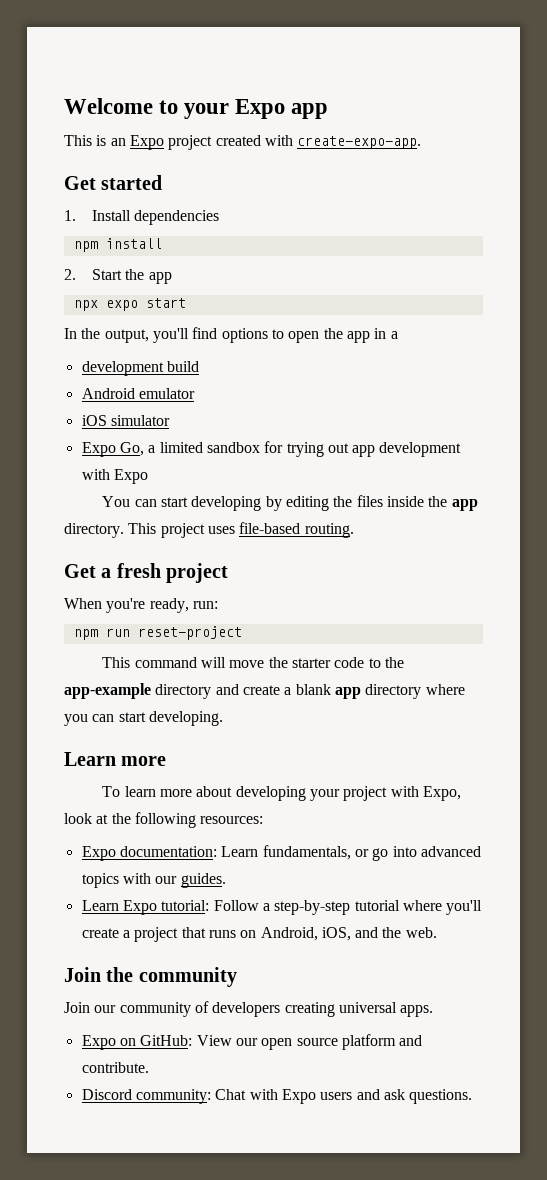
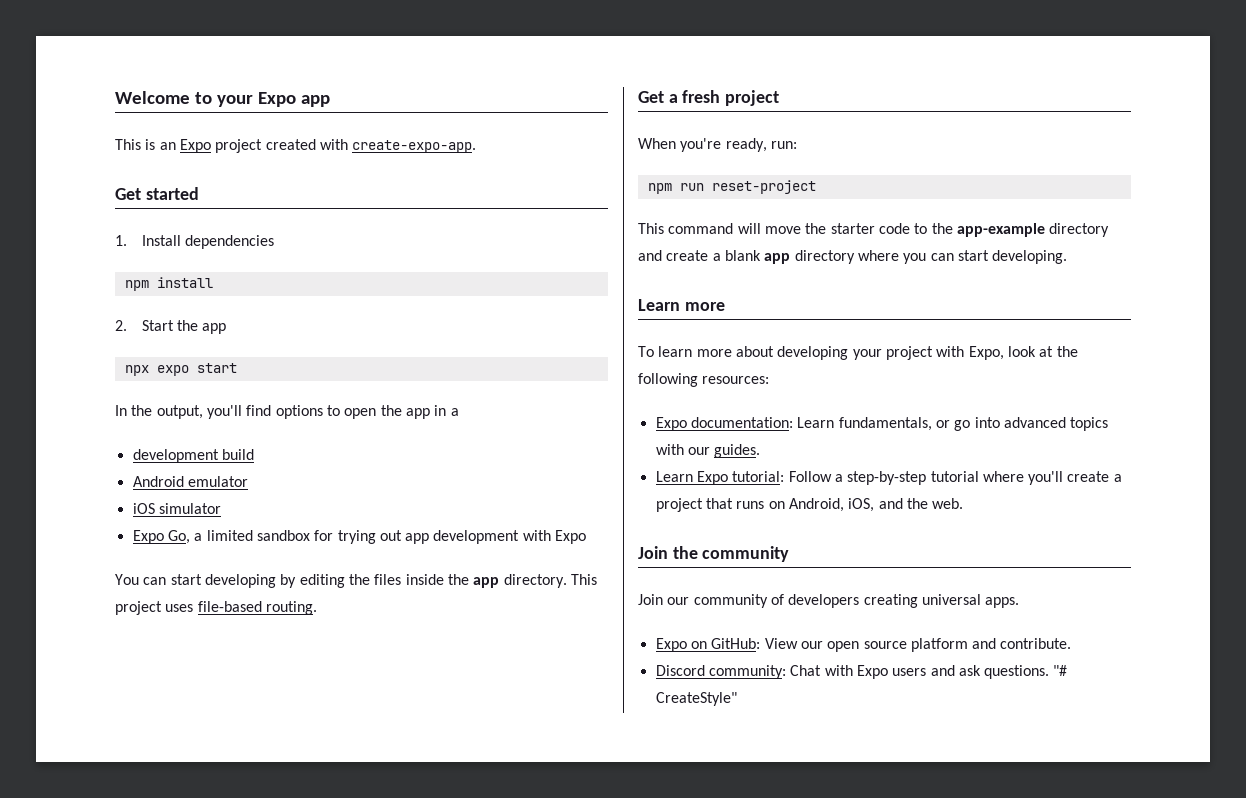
(473, 1096) none -> [1053,665,1068,676] [655,692,737,706] "# CreateStyle"

